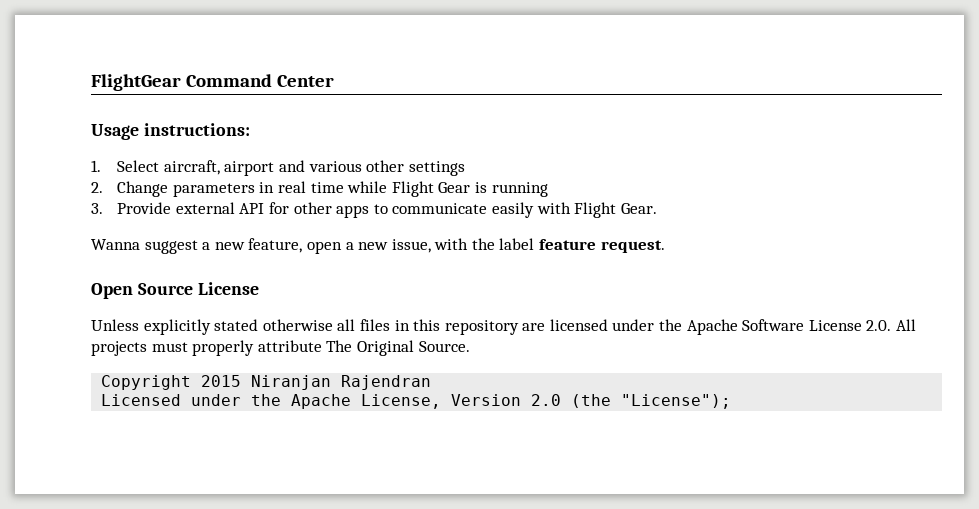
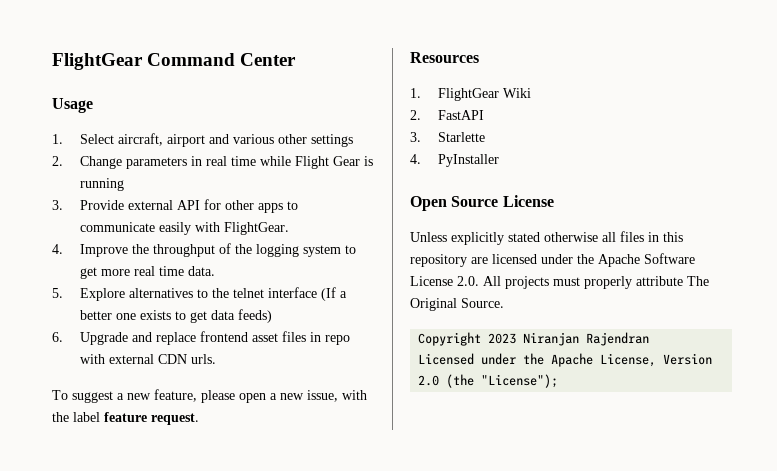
[143,123,250,136] instructions: -> (93, 105) none
[574,202,657,218] [91,239,140,250] Flight Gear. // Wanna -> [223,222,289,235] [52,243,356,257] [79,266,215,279] [52,287,347,301] [79,309,272,323] [52,331,350,345] [79,354,216,364] [52,390,68,400] FlightGear. // 4. Improve the throughput of the logging system to get more real time data. // 5. Explore alternatives to the telnet interface (If a better one exists to get data feeds) // 6. Upgrade and replace frontend asset files in repo with external CDN urls. // To
(303, 245) none -> [201,390,235,403] please
(665, 246) none -> [410,52,479,63] [410,88,531,101] [410,110,484,120] [410,132,485,142] [410,154,499,167] // Resources // 1. FlightGear Wiki // 2. FastAPI // 3. Starlette // 4. PyInstaller
[201,375,242,387] 2015 -> [488,333,517,344] 2023

